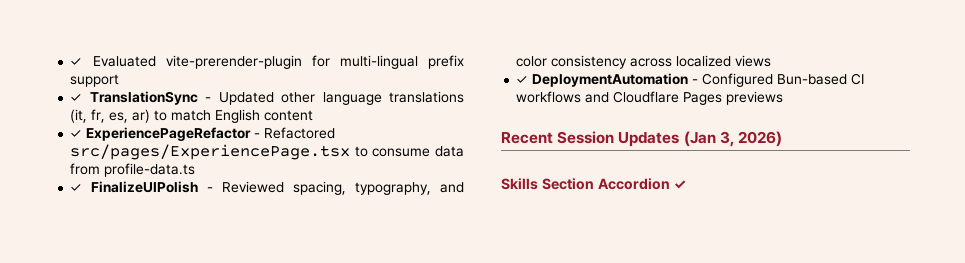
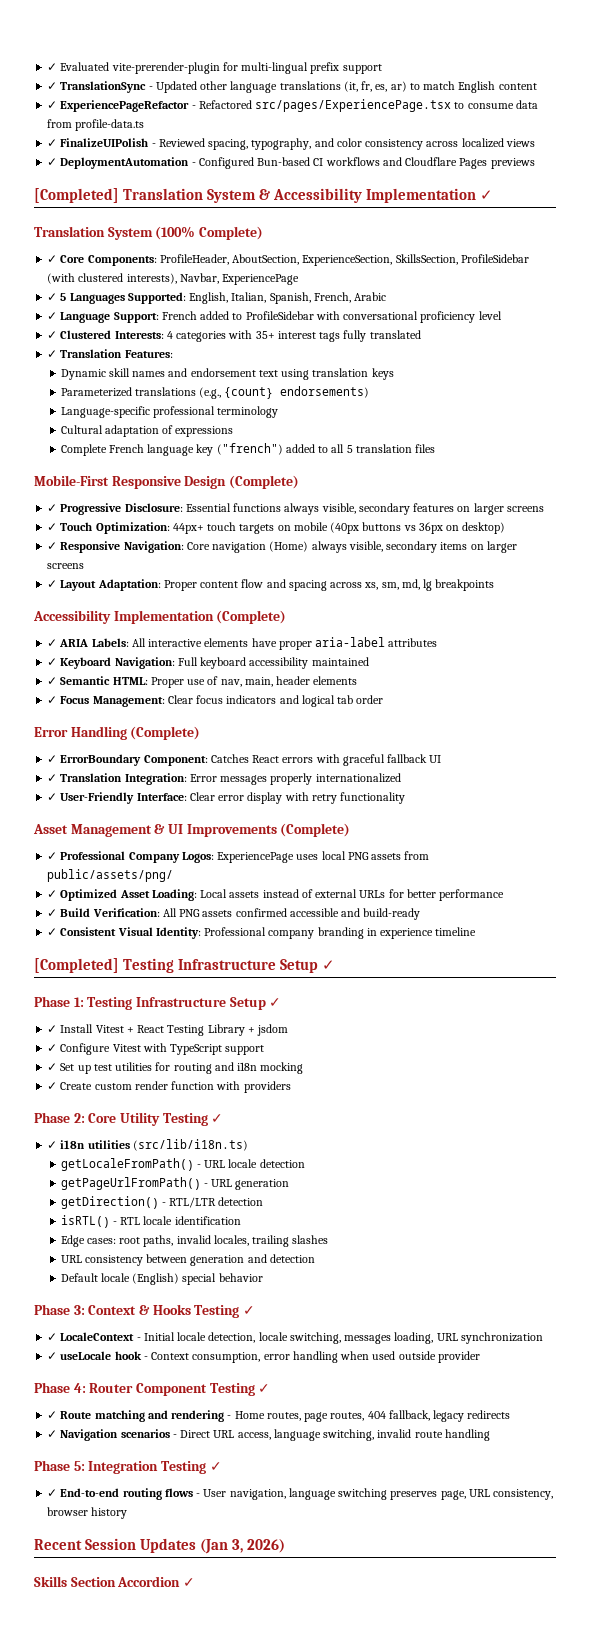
(784, 98) none -> [34,188,494,203] [34,226,263,240] [47,254,529,266] [47,273,300,285] [47,292,387,304] [47,311,502,323] [47,330,421,342] [47,349,173,358] [60,368,394,380] [60,386,370,399] [60,406,279,418] [60,425,234,437] [60,443,436,456] [34,475,299,489] [47,503,544,515] [47,522,506,534] [47,541,517,553] [47,563,85,569] [47,579,495,591] [33,610,287,624] [47,637,438,650] [47,657,369,669] [47,676,358,688] [47,695,384,707] [34,726,201,740] [47,754,442,766] [47,773,401,785] [47,792,406,804] [33,823,351,837] [47,851,430,863] [47,869,174,882] [47,889,505,901] [47,908,421,920] [47,927,477,939] [34,958,336,973] [34,996,282,1010] [47,1024,289,1036] [47,1043,265,1055] [47,1062,304,1074] [47,1081,291,1093] [34,1112,224,1126] [47,1139,248,1151] [60,1158,305,1171] [60,1177,290,1190] [60,1196,264,1209] [60,1215,241,1228] [60,1235,329,1247] [60,1254,315,1266] [60,1273,263,1285] [34,1304,255,1318] [47,1332,543,1344] [47,1351,480,1363] [34,1382,271,1396] [47,1410,511,1422] [47,1429,490,1441] [34,1460,222,1474] [47,1488,554,1500] [47,1507,128,1519] // [Completed] Translation System & Accessibility Implementation ✓ // Translation System (100% Complete) // ✓ Core Components: ProfileHeader, AboutSection, ExperienceSection, SkillsSection, ProfileSidebar (with clustered interests), Navbar, ExperiencePage // ✓ 5 Languages Supported: English, Italian, Spanish, French, Arabic // ✓ Language Support: French added to ProfileSidebar with conversational proficiency level // ✓ Clustered Interests: 4 categories with 35+ interest tags fully translated // ✓ Translation Features: // Dynamic skill names and endorsement text using translation keys // Parameterized translations (e.g., {count} endorsements) // Language-specific professional terminology // Cultural adaptation of expressions // Complete French language key ("french") added to all 5 translation files // Mobile-First Responsive Design (Complete) // ✓ Progressive Disclosure: Essential functions always visible, secondary features on larger screens // ✓ Touch Optimization: 44px+ touch targets on mobile (40px buttons vs 36px on desktop) // ✓ Responsive Navigation: Core navigation (Home) always visible, secondary items on larger screens // ✓ Layout Adaptation: Proper content flow and spacing across xs, sm, md, lg breakpoints // Accessibility Implementation (Complete) // ✓ ARIA Labels: All interactive elements have proper aria-label attributes // ✓ Keyboard Navigation: Full keyboard accessibility maintained // ✓ Semantic HTML: Proper use of nav, main, header elements // ✓ Focus Management: Clear focus indicators and logical tab order // Error Handling (Complete) // ✓ ErrorBoundary Component: Catches React errors with graceful fallback UI // ✓ Translation Integration: Error messages properly internationalized // ✓ User-Friendly Interface: Clear error display with retry functionality // Asset Management & UI Improvements (Complete) // ✓ Professional Company Logos: ExperiencePage uses local PNG assets from public/assets/png/ // ✓ Optimized Asset Loading: Local assets instead of external URLs for better performance // ✓ Build Verification: All PNG assets confirmed accessible and build-ready // ✓ Consistent Visual Identity: Professional company branding in experience timeline // [Completed] Testing Infrastructure Setup ✓ // Phase 1: Testing Infrastructure Setup ✓ // ✓ Install Vitest + React Testing Library + jsdom // ✓ Configure Vitest with TypeScript support // ✓ Set up test utilities for routing and i18n mocking // ✓ Create custom render function with providers // Phase 2: Core Utility Testing ✓ // ✓ i18n utilities (src/lib/i18n.ts) // getLocaleFromPath() - URL locale detection // getPageUrlFromPath() - URL generation // getDirection() - RTL/LTR detection // isRTL() - RTL locale identification // Edge cases: root paths, invalid locales, trailing slashes // URL consistency between generation and detection // Default locale (English) special behavior // Phase 3: Context & Hooks Testing ✓ // ✓ LocaleContext - Initial locale detection, locale switching, messages loading, URL synchronization // ✓ useLocale hook - Context consumption, error handling when used outside provider // Phase 4: Router Component Testing ✓ // ✓ Route matching and rendering - Home routes, page routes, 404 fallback, legacy redirects // ✓ Navigation scenarios - Direct URL access, language switching, invalid route handling // Phase 5: Integration Testing ✓ // ✓ End-to-end routing flows - User navigation, language switching preserves page, URL consistency, browser history

